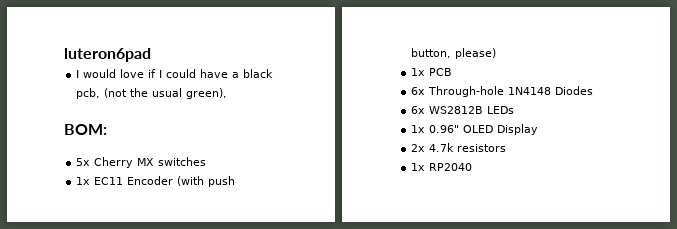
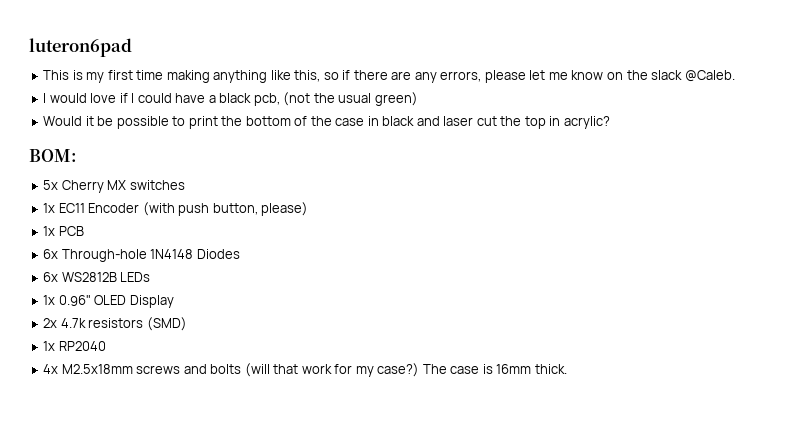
(151, 55) none -> [43,70,735,83] // This is my first time making anything like this, so if there are any errors, please let me know on the slack @Caleb.
[186,88,228,99] green), -> [374,92,418,106] [43,116,610,129] green) // Would it be possible to print the bottom of the case in black and laser cut the top in acrylic?
(507, 148) none -> [146,317,187,331] (SMD)
(473, 167) none -> [43,363,567,377] // 4x M2.5x18mm screws and bolts (will that work for my case?) The case is 16mm thick.

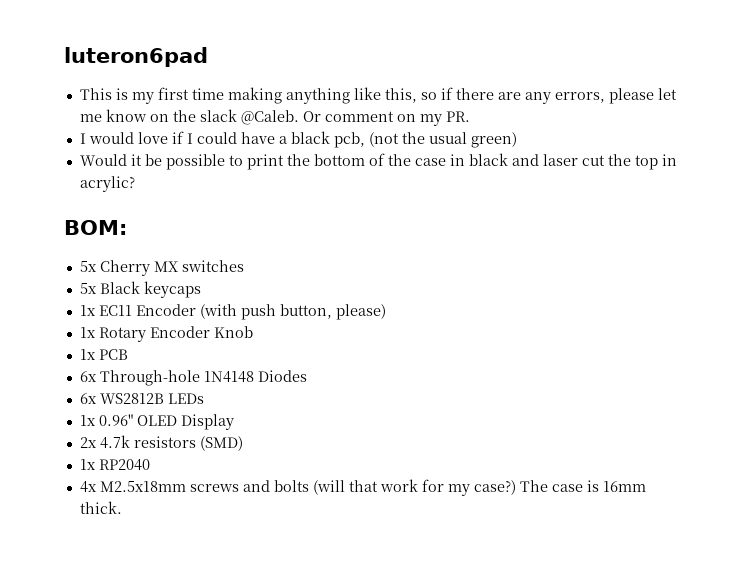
(735, 76) none -> [302,111,470,126] Or comment on my PR.
(185, 185) none -> [79,281,201,298] // 5x Black keycaps
(309, 209) none -> [79,326,253,342] // 1x Rotary Encoder Knob

